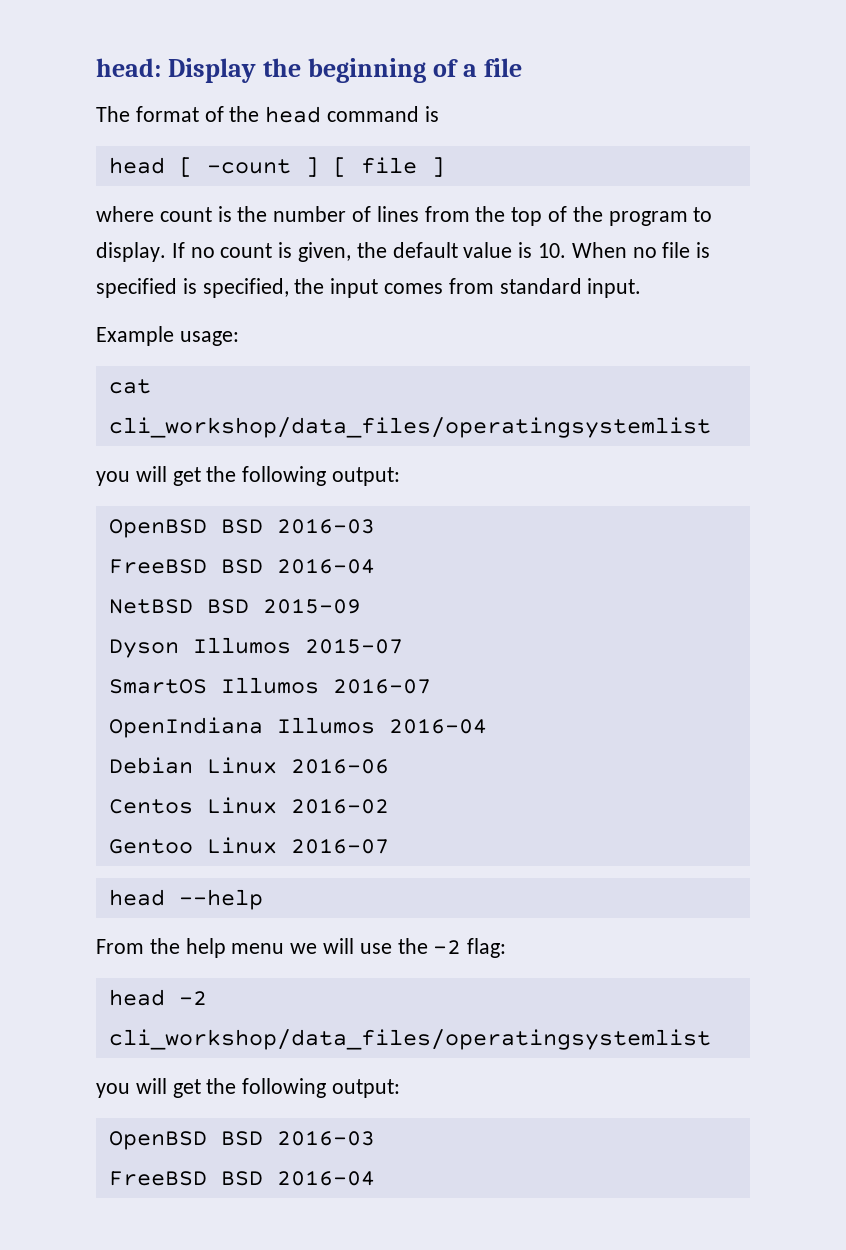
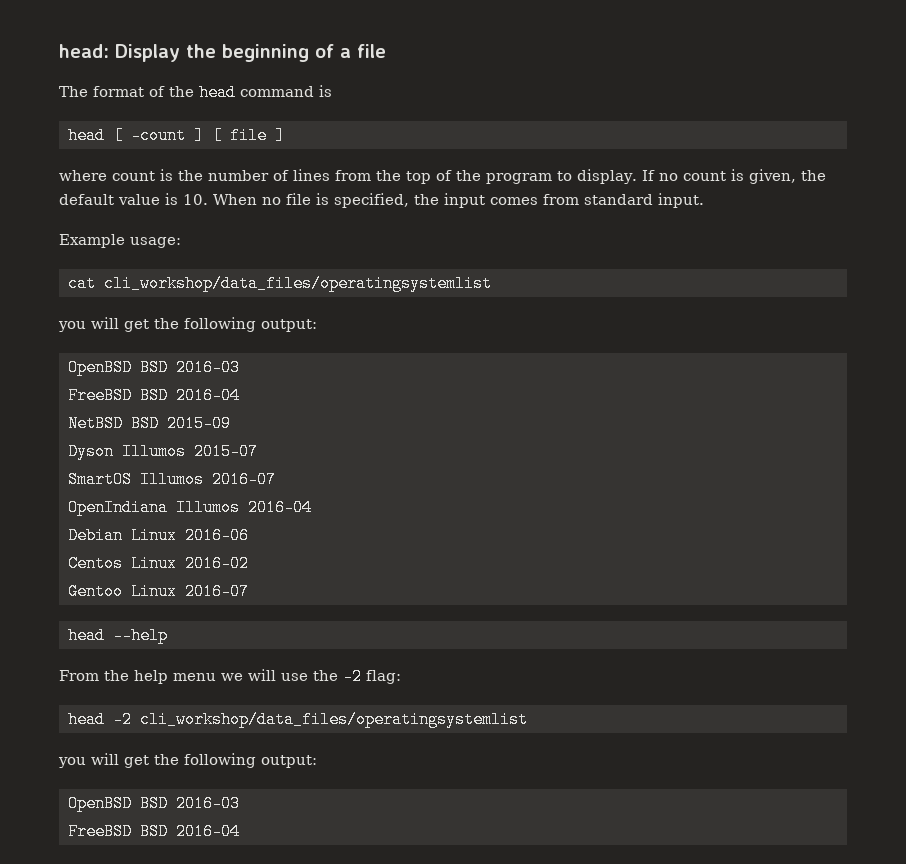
[96,278,197,298] specified is -> (329, 199) none

